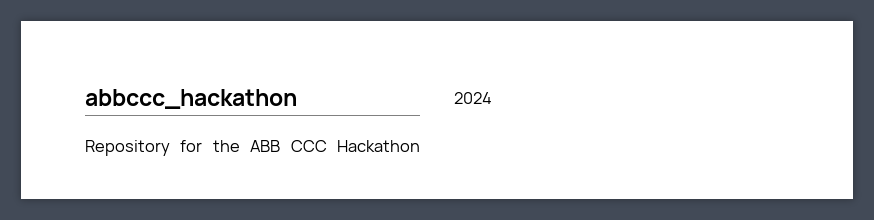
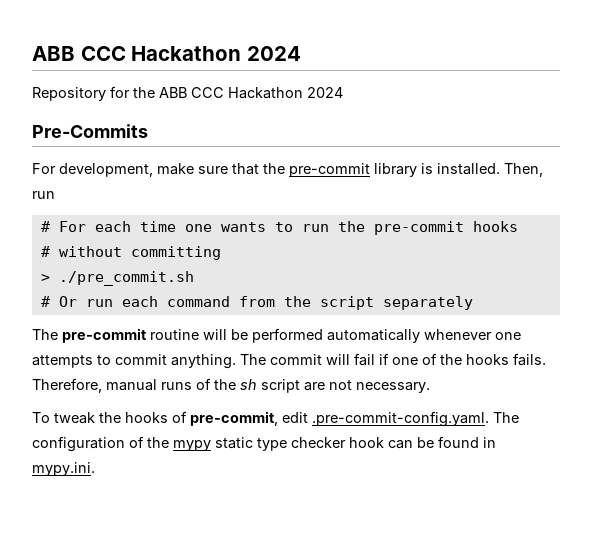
[85,89,297,109] abbccc_hackathon -> [32,46,301,61] ABB CCC Hackathon 2024
(492, 98) none -> [32,124,148,138] [32,163,543,177] [32,191,55,199] [40,221,518,235] [40,246,221,260] [40,271,194,286] [40,296,473,310] [32,328,521,343] [32,353,546,369] [32,378,430,393] [32,411,519,427] [32,436,496,452] [32,462,95,476] // Pre-Commits // For development, make sure that the pre-commit library is installed. Then, run // # For each time one wants to run the pre-commit hooks // # without committing // > ./pre_commit.sh // # Or run each command from the script separately // The pre-commit routine will be performed automatically whenever one attempts to commit anything. The commit will fail if one of the hooks fails. Therefore, manual runs of the sh script are not necessary. // To tweak the hooks of pre-commit, edit .pre-commit-config.yaml. The configuration of the mypy static type checker hook can be found in mypy.ini.

